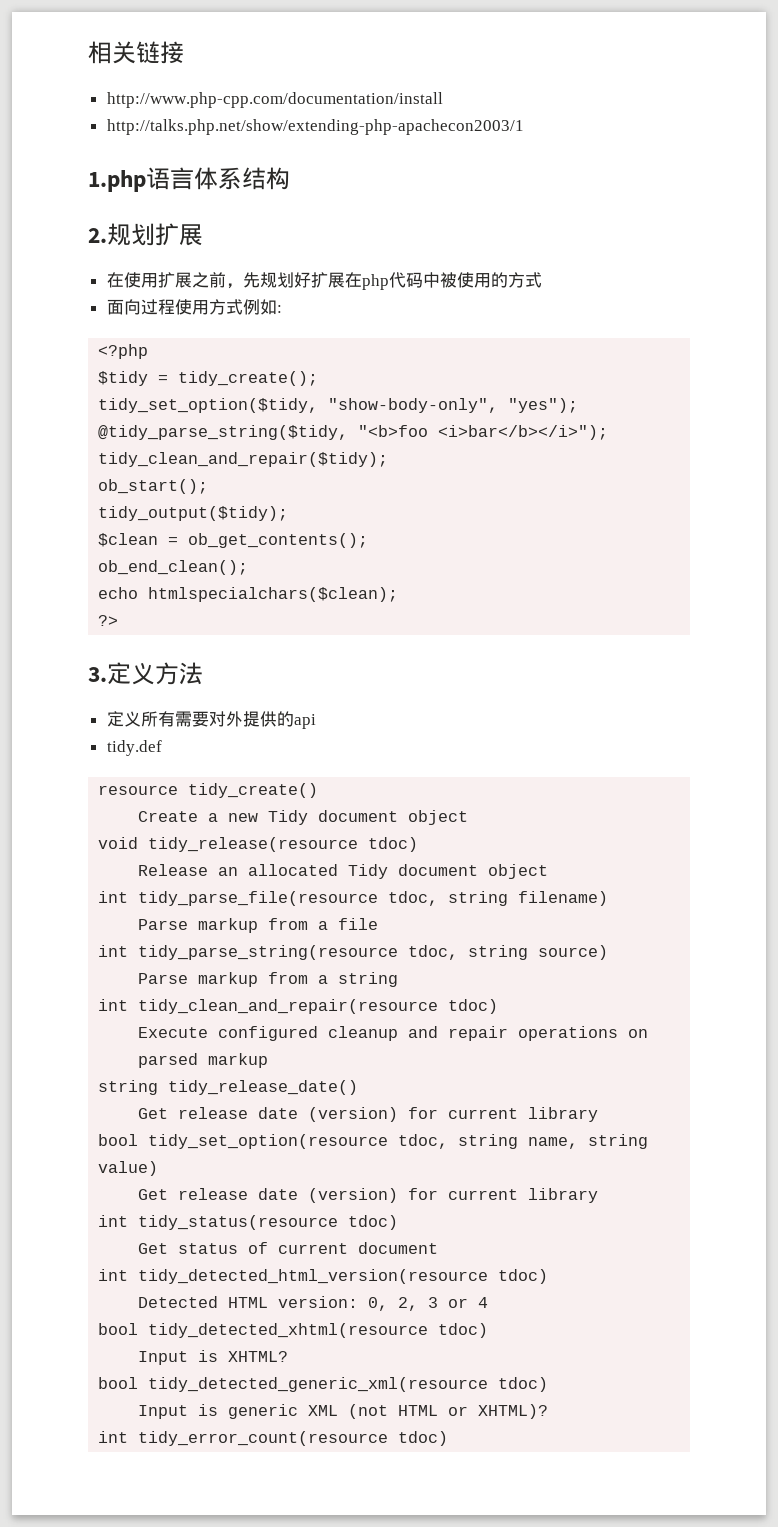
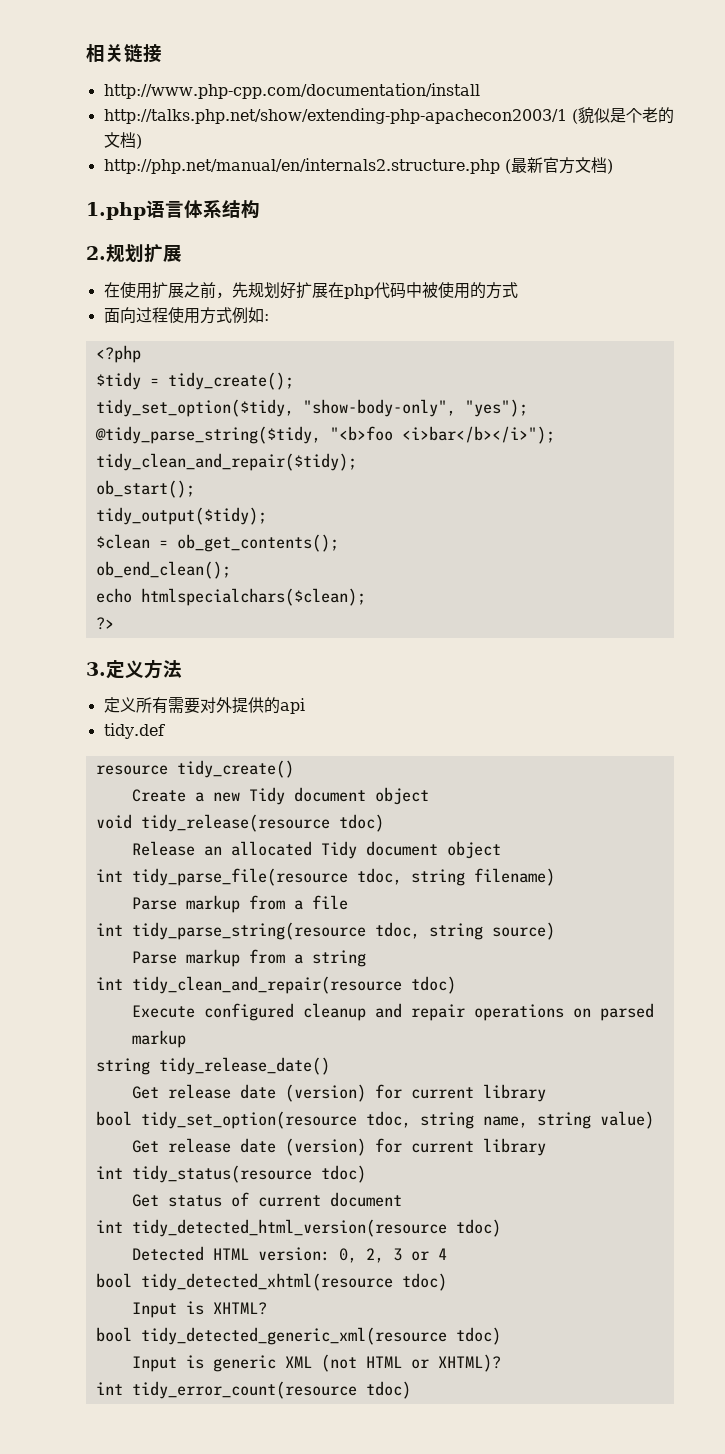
(524, 127) none -> [571,107,674,124] [103,132,142,149] [103,157,613,174] (貌似是个老的文档) // http://php.net/manual/en/internals2.structure.php (最新官方文档)

